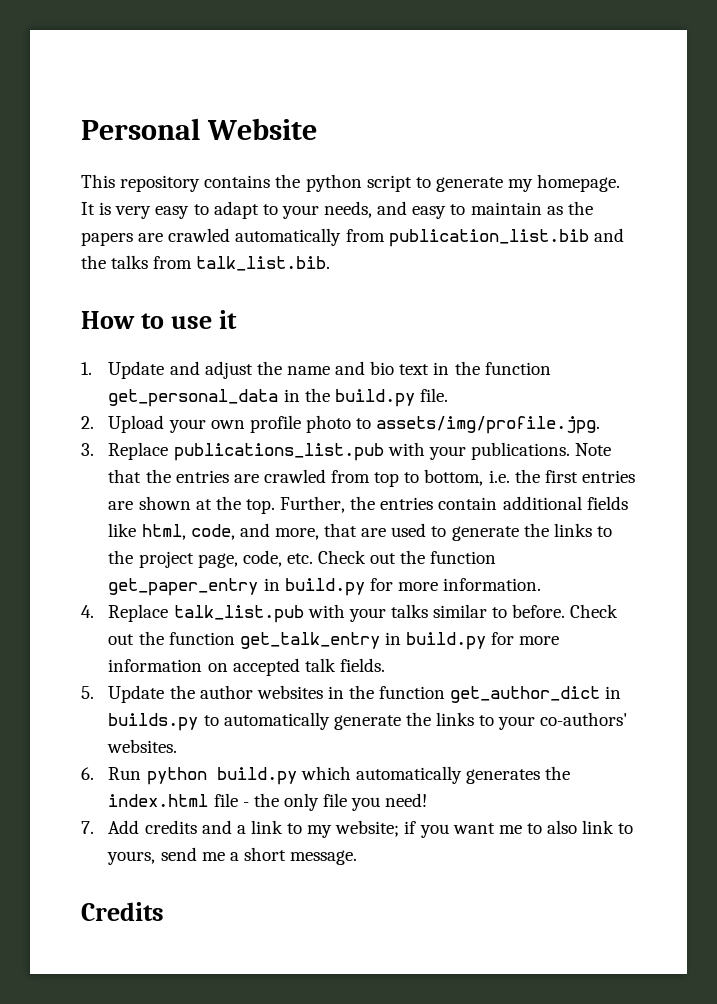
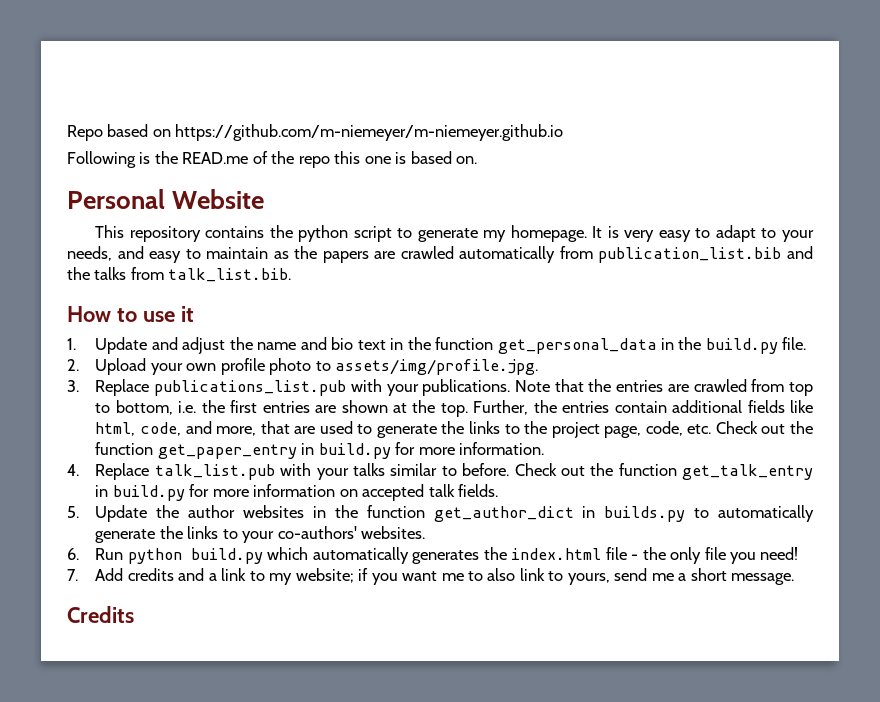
(81, 129) none -> [67,124,564,141] [67,151,478,168] Repo based on https://github.com/m-niemeyer/m-niemeyer.github.io // Following is the READ.me of the repo this one is based on. //

